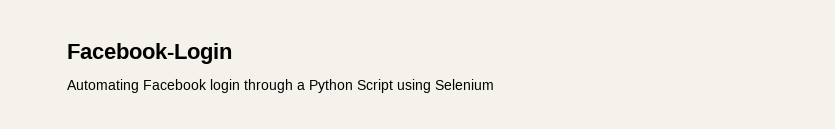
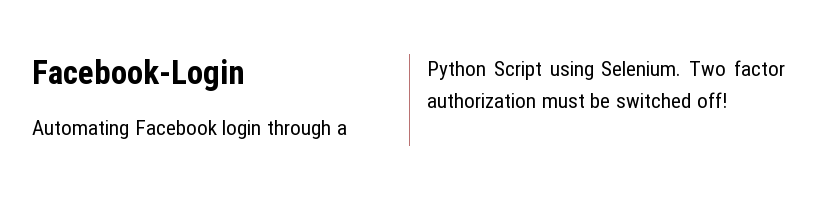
[435,79,494,90] Selenium -> [601,60,785,76] [427,92,728,108] Selenium. Two factor authorization must be switched off!

